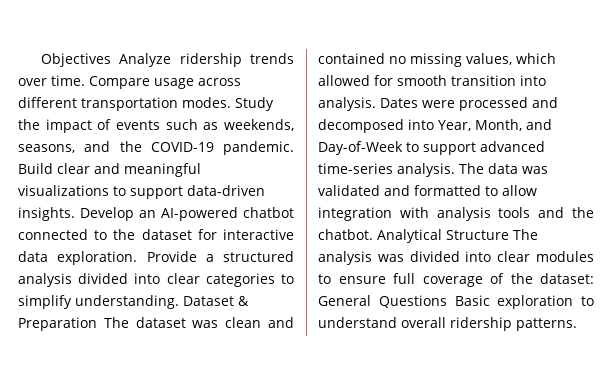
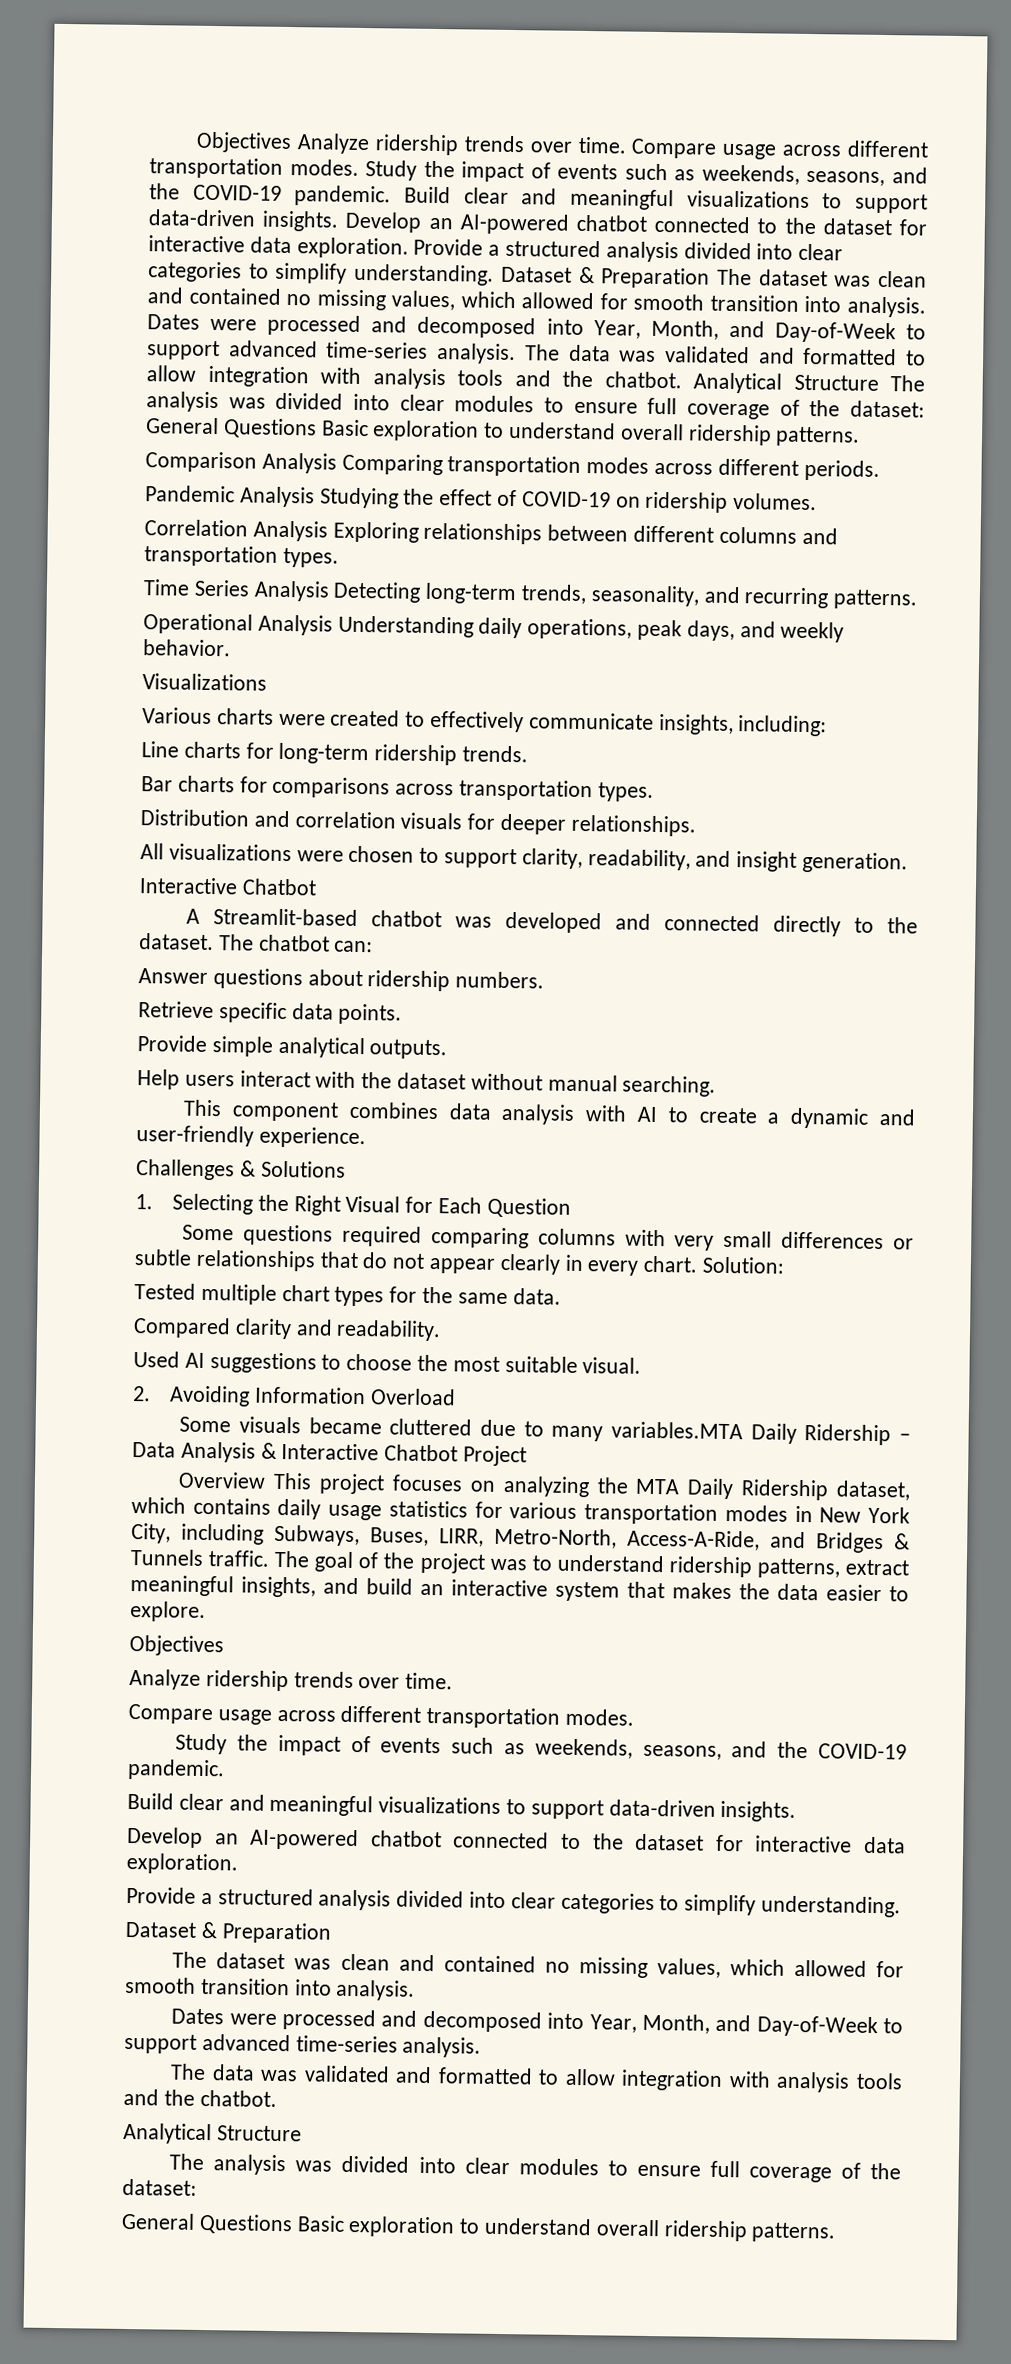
(577, 324) none -> [145,451,880,481] [145,485,818,513] [144,519,838,545] [144,545,339,568] [143,579,918,610] [143,613,845,643] [143,639,231,657] [142,673,267,691] [142,707,828,737] [141,741,529,766] [141,775,654,802] [140,809,696,837] [140,843,909,874] [139,877,317,896] [186,908,918,937] [139,933,374,953] [138,968,545,992] [138,1001,403,1025] [137,1035,448,1060] [137,1069,717,1097] [183,1099,917,1129] [136,1125,366,1149] [136,1159,346,1181] [135,1193,571,1218] [182,1224,915,1251] [134,1249,786,1276] [134,1283,561,1307] [133,1317,442,1342] [133,1351,642,1374] [133,1385,456,1407] [179,1416,911,1446] [132,1441,528,1467] [178,1471,911,1501] [131,1497,911,1525] [131,1523,910,1554] [130,1549,909,1579] [130,1574,909,1602] [130,1600,206,1623] [129,1634,224,1657] [129,1668,454,1692] [128,1703,635,1729] [175,1733,908,1760] [127,1758,225,1781] [127,1792,797,1822] [127,1826,907,1854] [126,1852,238,1875] [126,1886,902,1918] [125,1921,332,1944] [172,1951,904,1978] [125,1976,416,2001] [171,2008,903,2038] [124,2033,482,2058] [170,2063,903,2093] [123,2088,277,2108] [123,2122,302,2145] [169,2153,901,2183] [122,2178,197,2196] [121,2212,837,2243] // Comparison Analysis Comparing transportation modes across different periods. // Pandemic Analysis Studying the effect of COVID-19 on ridership volumes. // Correlation Analysis Exploring relationships between different columns and transportation types. // Time Series Analysis Detecting long-term trends, seasonality, and recurring patterns. // Operational Analysis Understanding daily operations, peak days, and weekly behavior. // Visualizations // Various charts were created to effectively communicate insights, including: // Line charts for long-term ridership trends. // Bar charts for comparisons across transportation types. // Distribution and correlation visuals for deeper relationships. // All visualizations were chosen to support clarity, readability, and insight generation. // Interactive Chatbot // A Streamlit-based chatbot was developed and connected directly to the dataset. The chatbot can: // Answer questions about ridership numbers. // Retrieve specific data points. // Provide simple analytical outputs. // Help users interact with the dataset without manual searching. // This component combines data analysis with AI to create a dynamic and user-friendly experience. // Challenges & Solutions // 1. Selecting the Right Visual for Each Question // Some questions required comparing columns with very small differences or subtle relationships that do not appear clearly in every chart. Solution: // Tested multiple chart types for the same data. // Compared clarity and readability. // Used AI suggestions to choose the most suitable visual. // 2. Avoiding Information Overload // Some visuals became cluttered due to many variables.MTA Daily Ridership – Data Analysis & Interactive Chatbot Project // Overview This project focuses on analyzing the MTA Daily Ridership dataset, which contains daily usage statistics for various transportation modes in New York City, including Subways, Buses, LIRR, Metro-North, Access-A-Ride, and Bridges & Tunnels traffic. The goal of the project was to understand ridership patterns, extract meaningful insights, and build an interactive system that makes the data easier to explore. // Objectives // Analyze ridership trends over time. // Compare usage across different transportation modes. // Study the impact of events such as weekends, seasons, and the COVID-19 pandemic. // Build clear and meaningful visualizations to support data-driven insights. // Develop an AI-powered chatbot connected to the dataset for interactive data exploration. // Provide a structured analysis divided into clear categories to simplify understanding. // Dataset & Preparation // The dataset was clean and contained no missing values, which allowed for smooth transition into analysis. // Dates were processed and decomposed into Year, Month, and Day-of-Week to support advanced time-series analysis. // The data was validated and formatted to allow integration with analysis tools and the chatbot. // Analytical Structure // The analysis was divided into clear modules to ensure full coverage of the dataset: // General Questions Basic exploration to understand overall ridership patterns.

